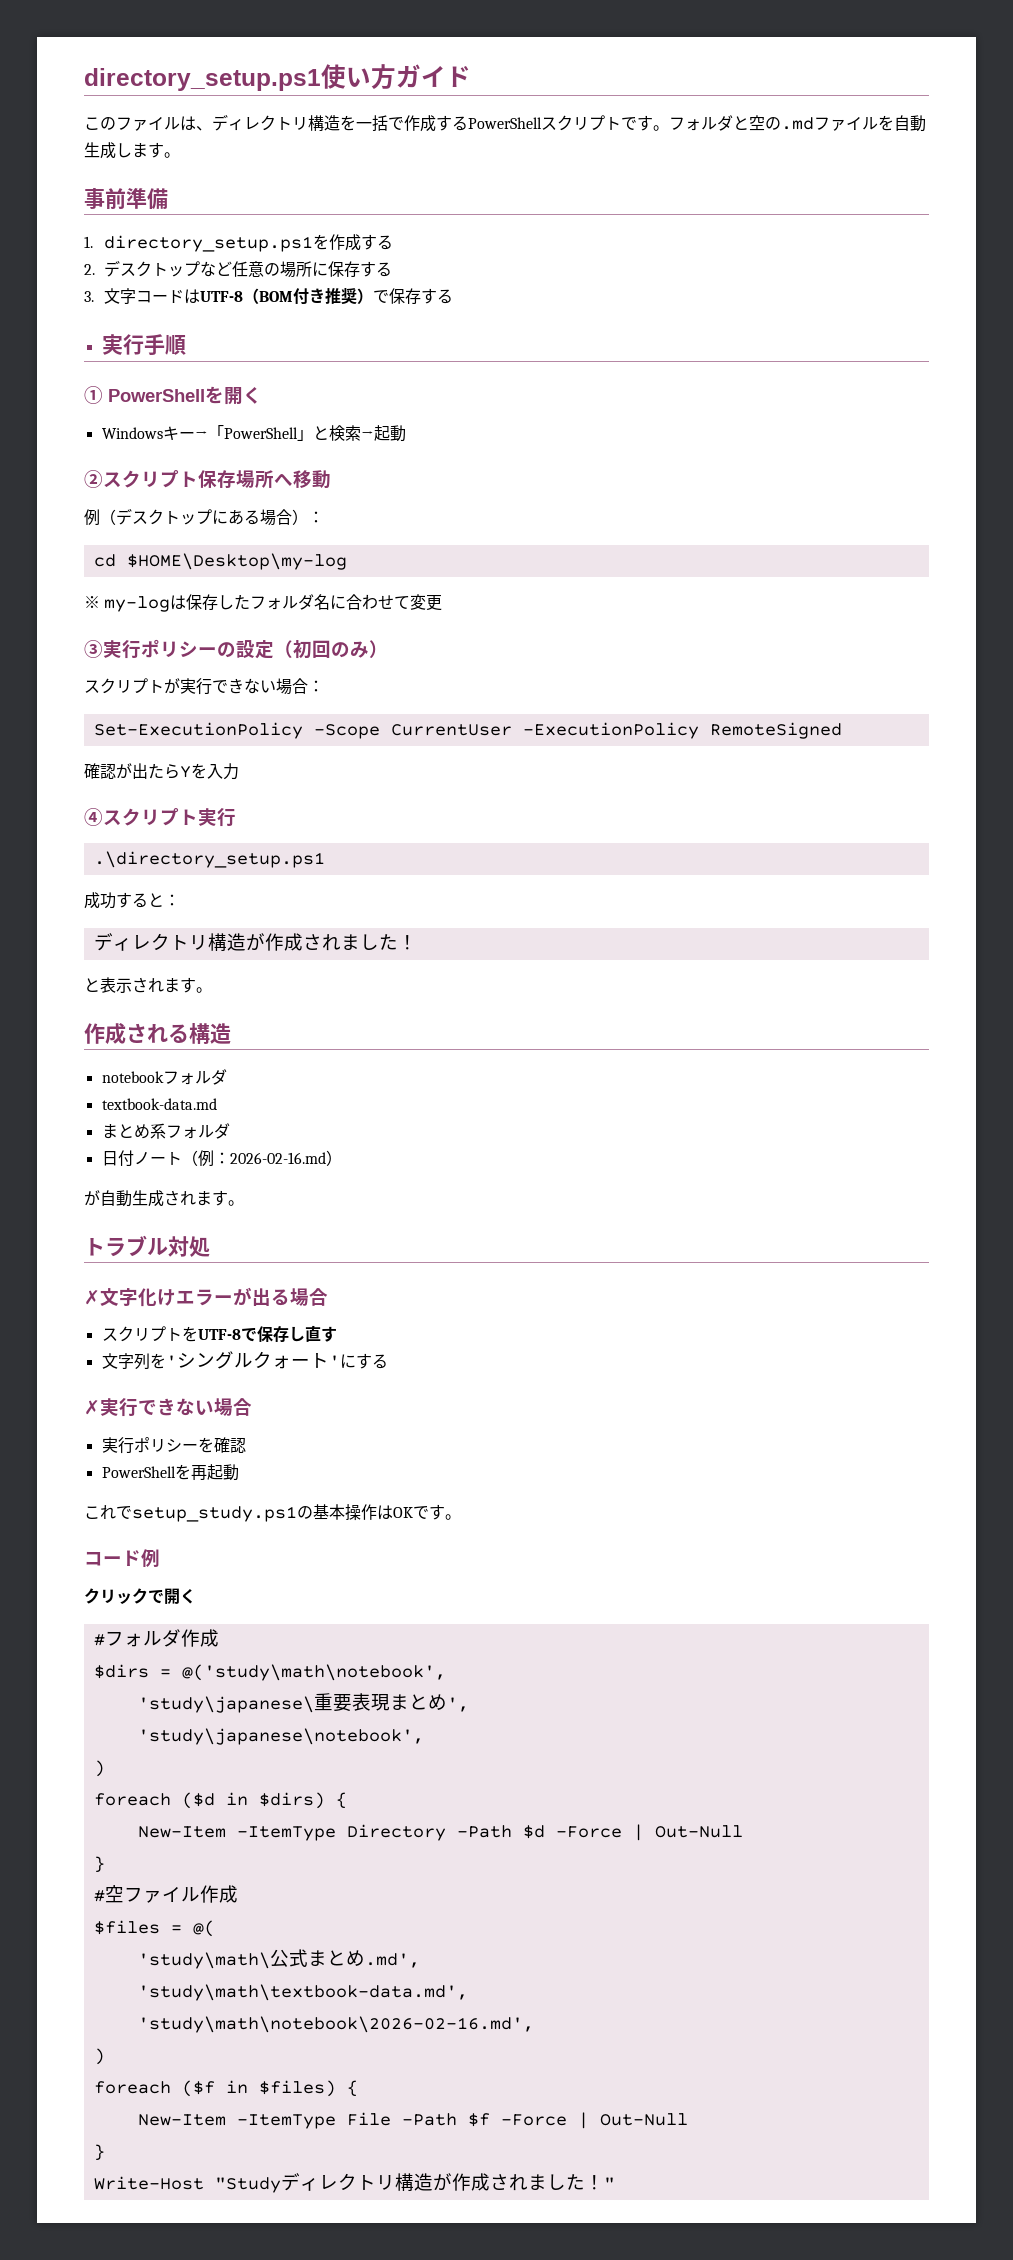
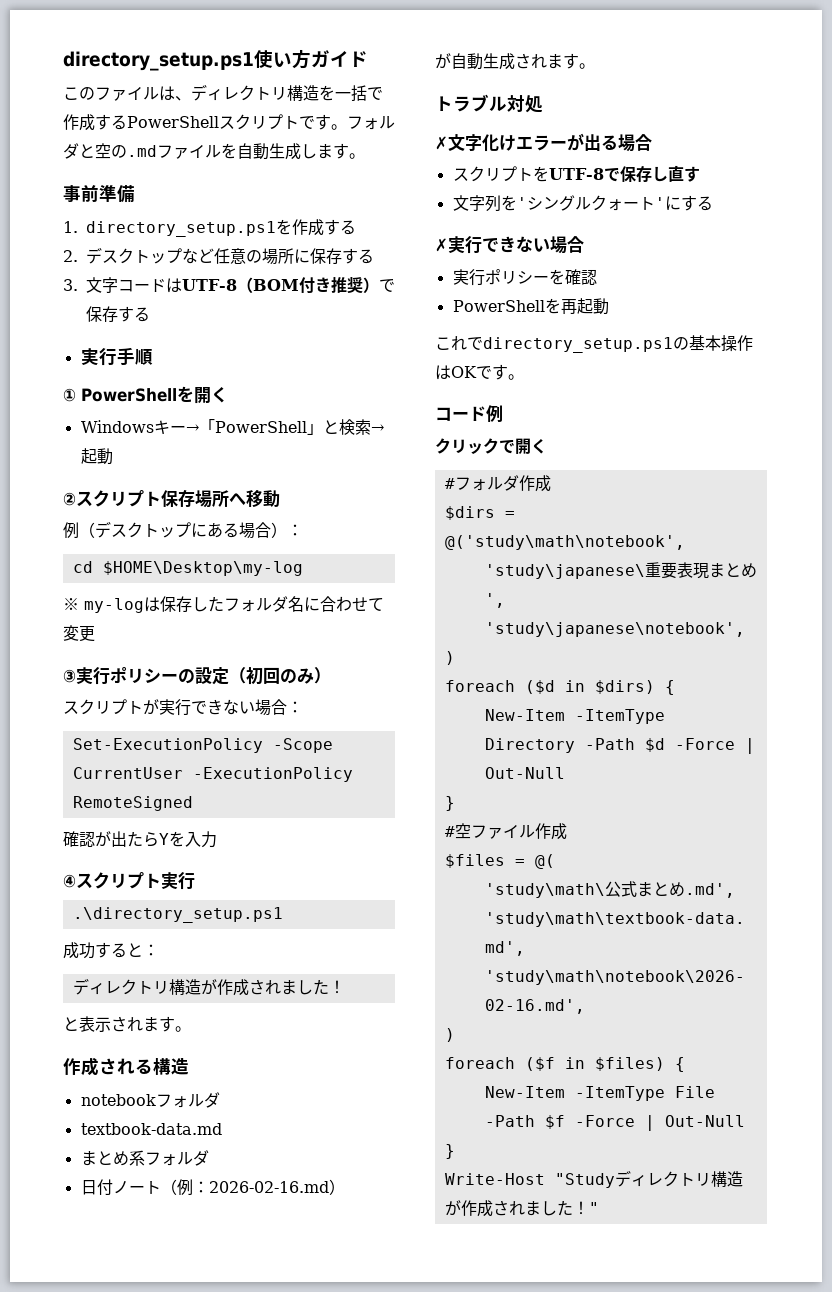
[132,1506,297,1522] setup_study.ps1 -> [483,337,673,353] directory_setup.ps1

